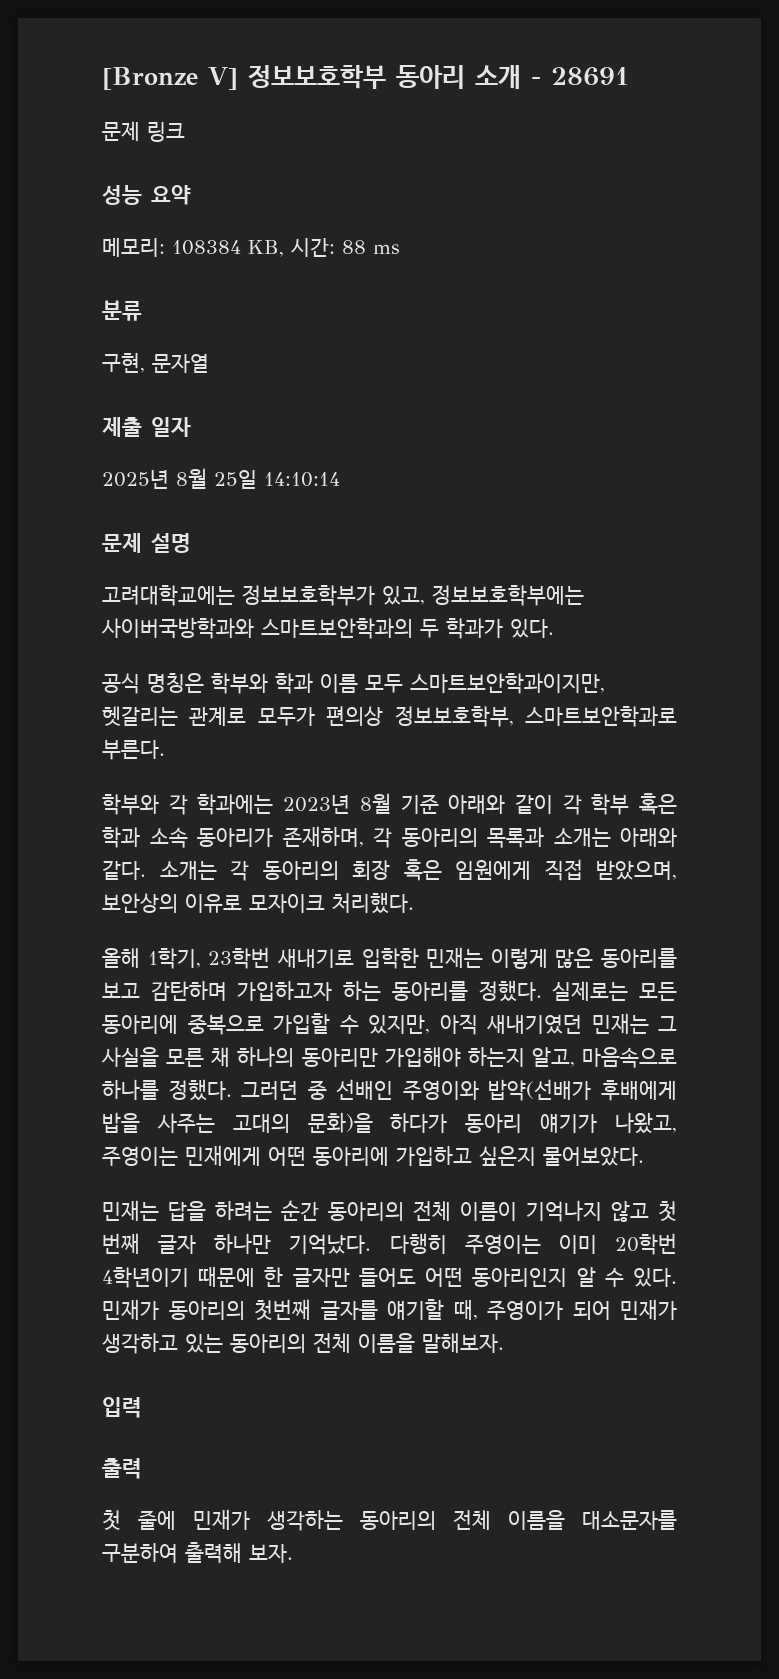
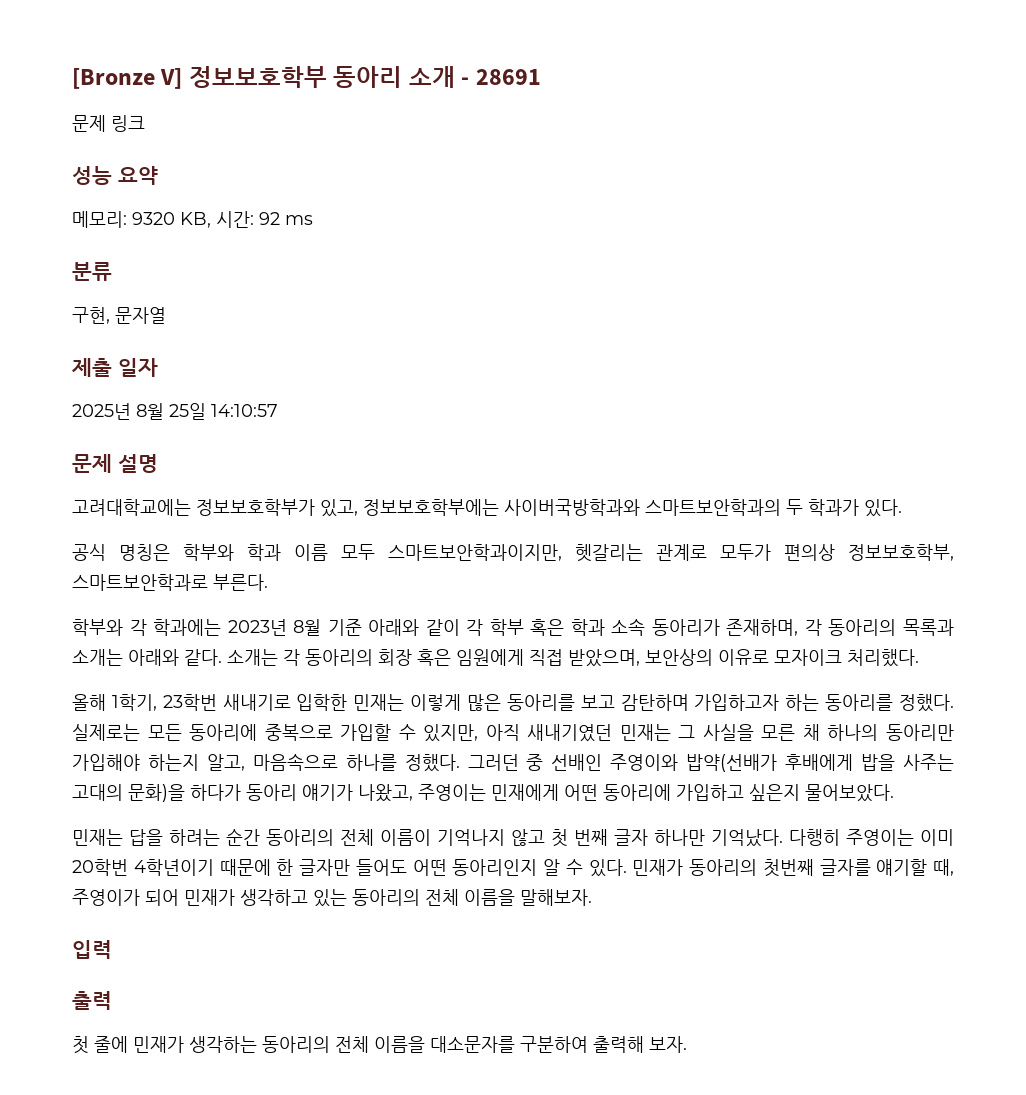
[172,240,241,255] 108384 -> [132,212,175,225] 9320
[342,240,366,254] 88 -> [259,212,280,225] 92
[264,472,340,487] 14:10:14 -> [211,404,278,417] 14:10:57

